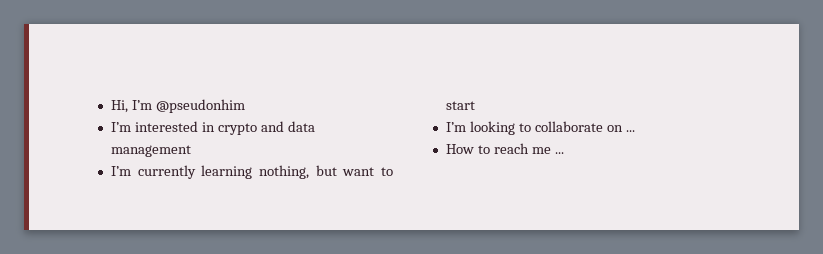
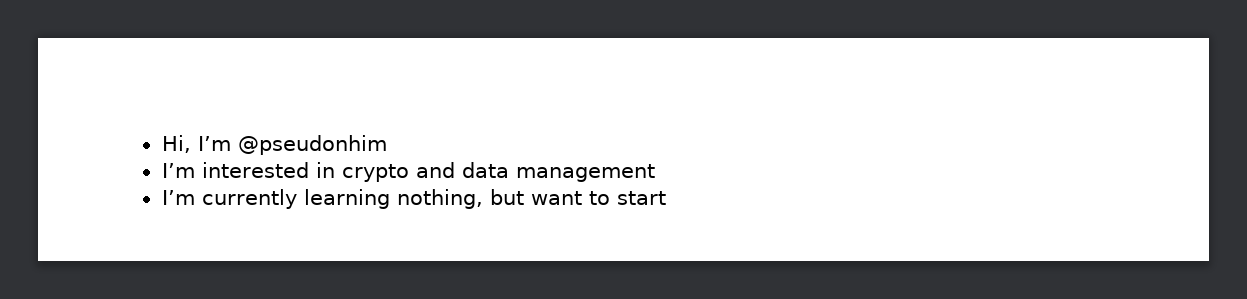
[445,121,635,135] [445,143,564,154] // I’m looking to collaborate on ... // How to reach me ... -> (666, 198) none

